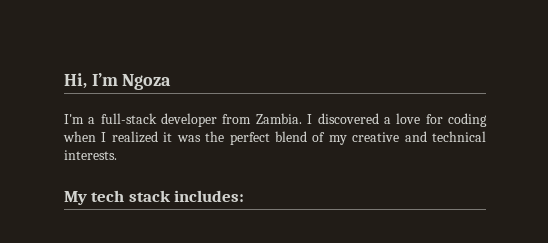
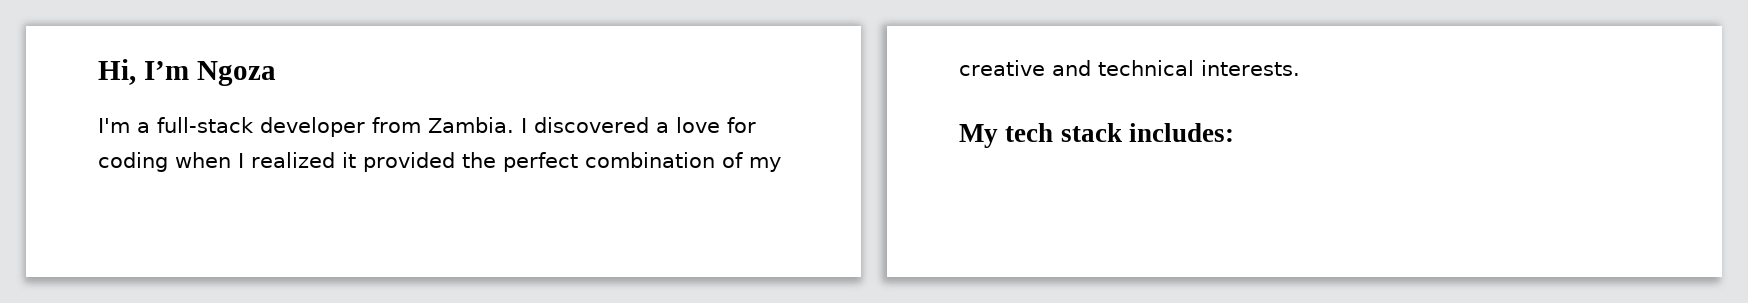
[176,135,201,142] was -> [363,152,455,172] provided
[274,131,307,142] blend -> [585,152,715,168] combination

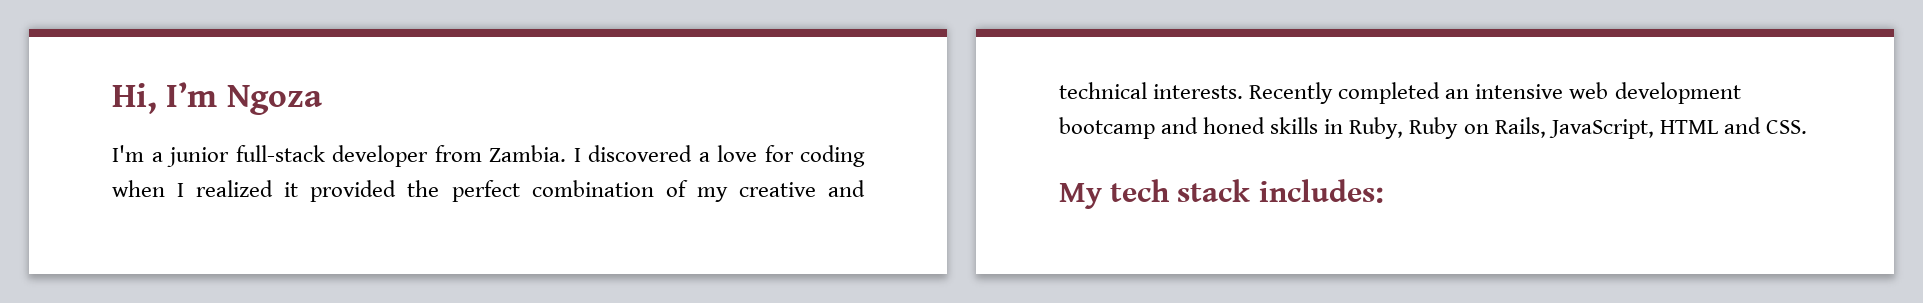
(150, 127) none -> [167,147,229,167] junior
(1300, 68) none -> [1249,82,1741,104] [1059,117,1807,139] Recently completed an intensive web development bootcamp and honed skills in Ruby, Ruby on Rails, JavaScript, HTML and CSS.

